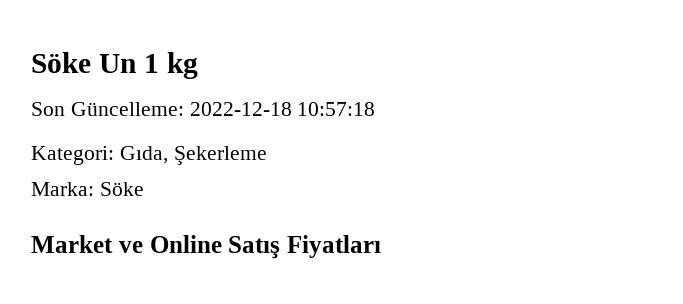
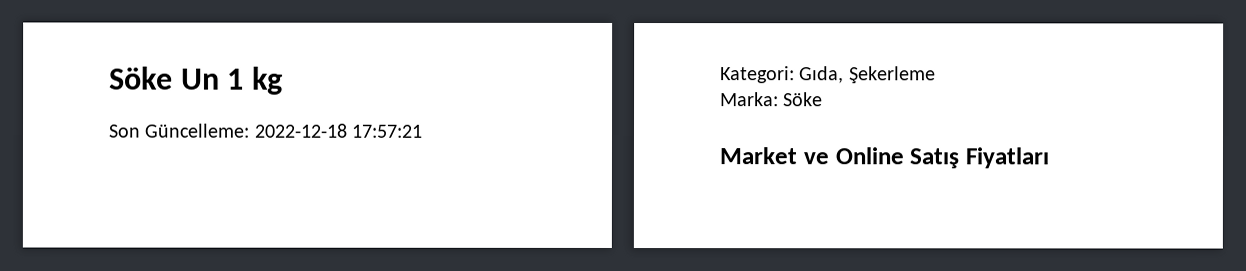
[297,102,376,116] 10:57:18 -> [351,124,424,138] 17:57:21

